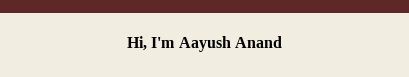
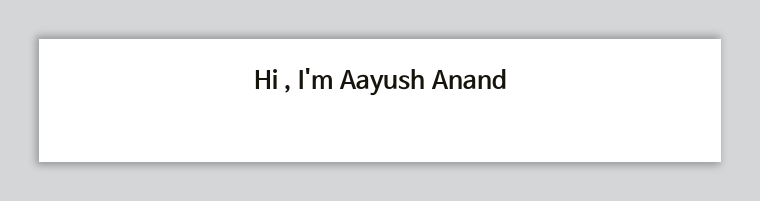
[127,36,148,51] Hi, -> [253,69,292,93] Hi ,

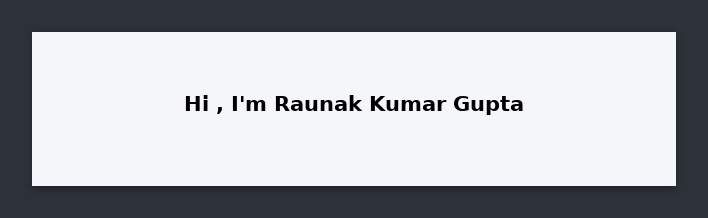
[338,69,507,96] Aayush Anand -> [274,95,524,115] Raunak Kumar Gupta

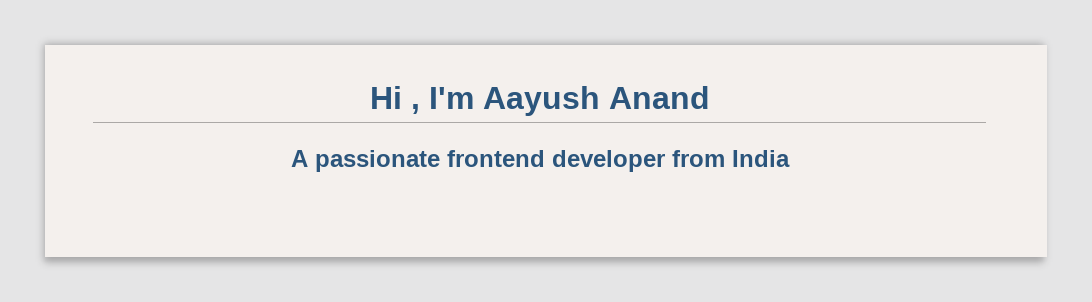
[274,95,524,115] Raunak Kumar Gupta -> [482,86,710,116] [290,150,790,172] Aayush Anand // A passionate frontend developer from India

